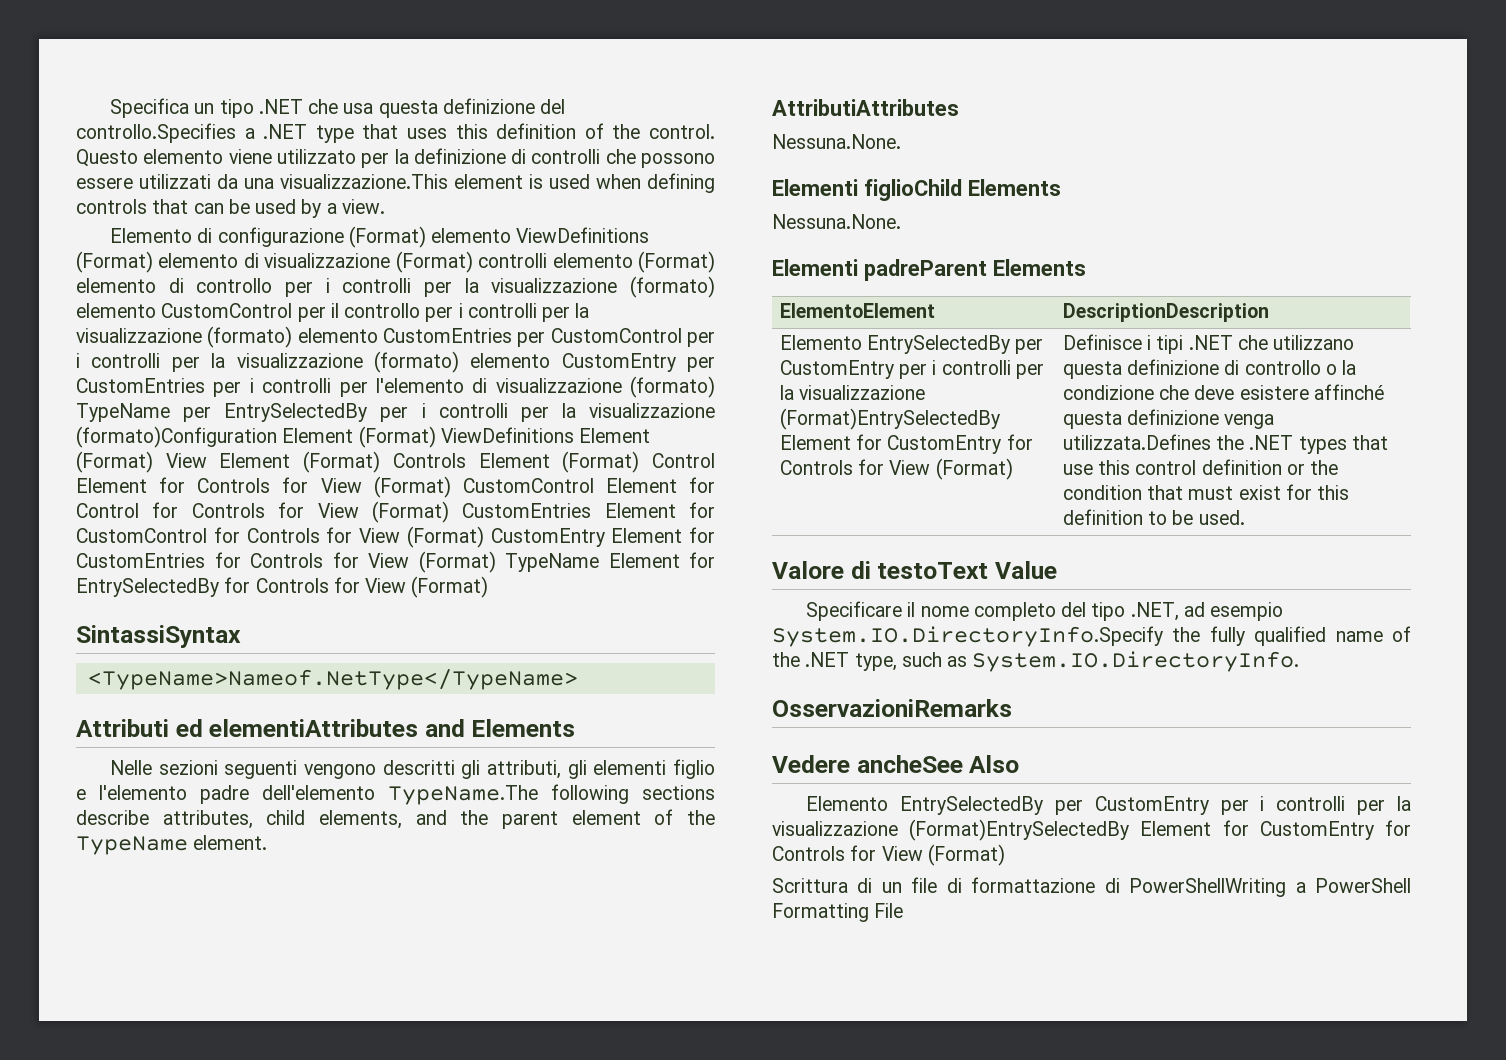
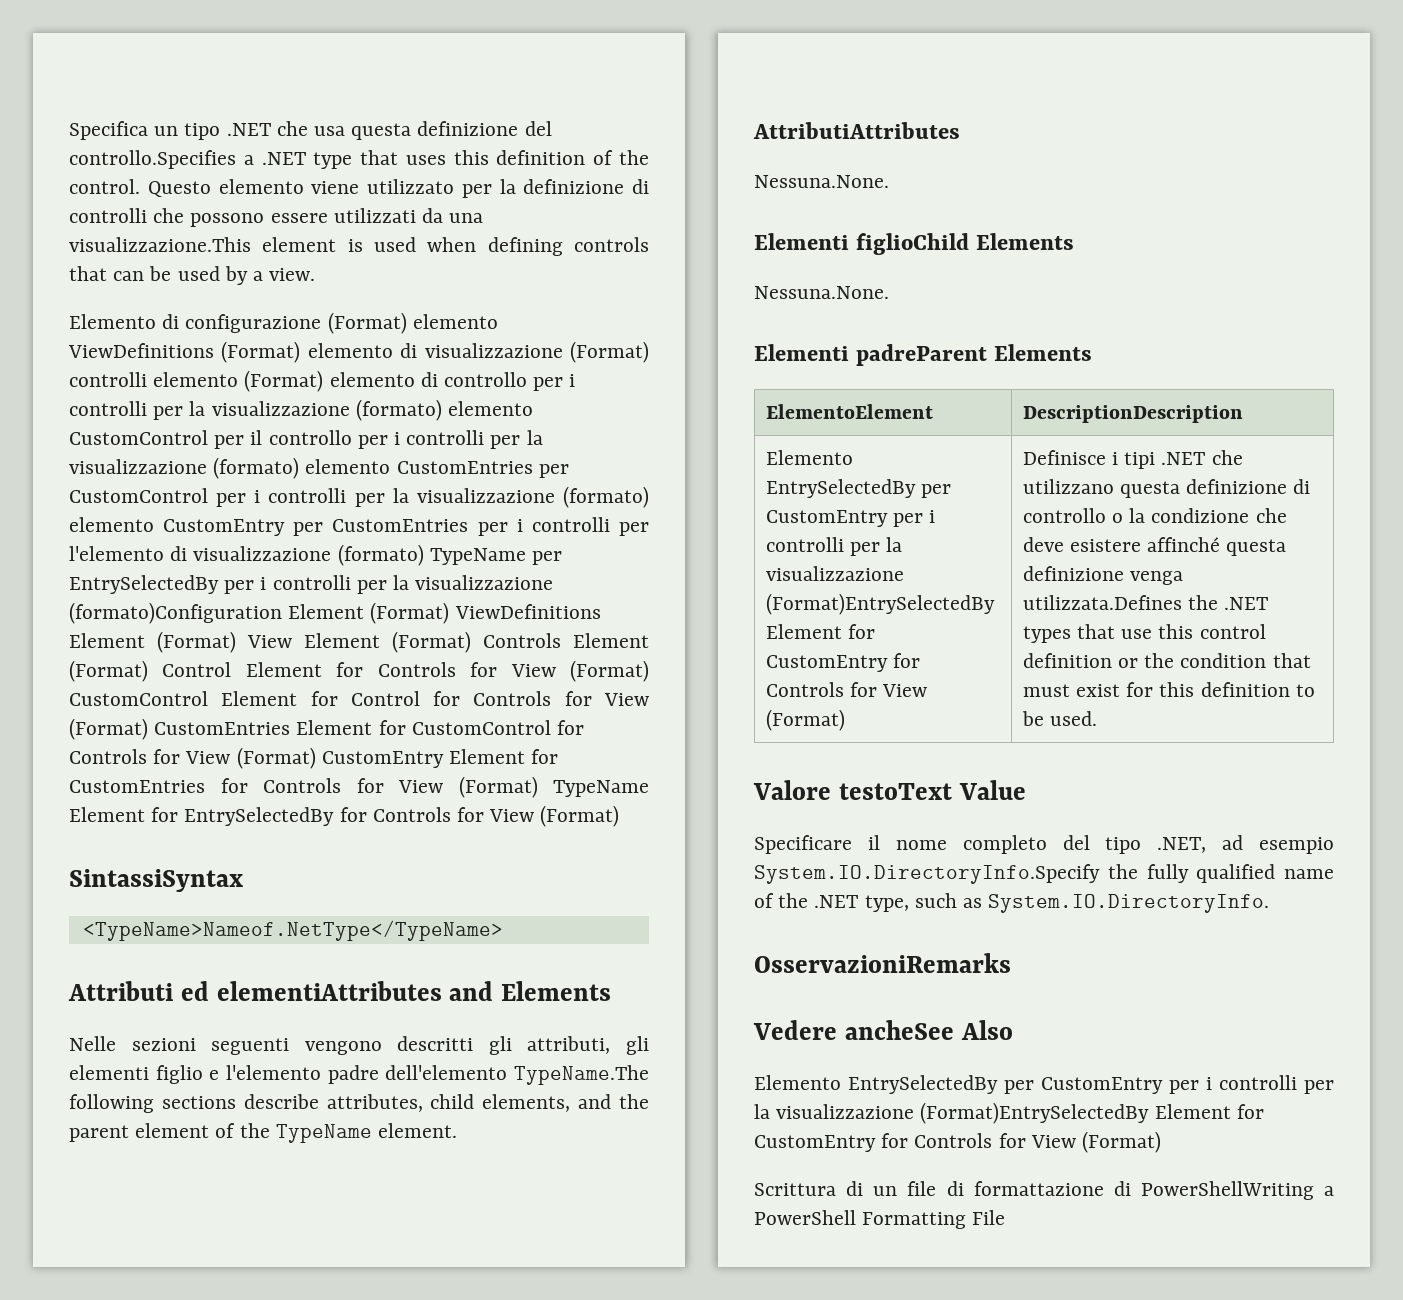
[850,561,871,579] di -> (831, 790) none

